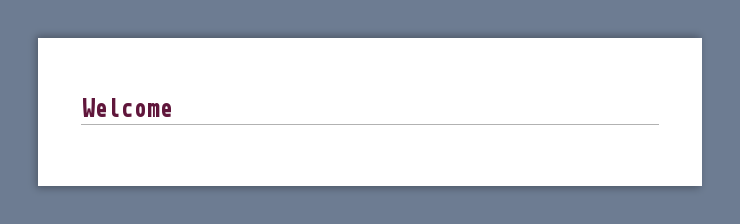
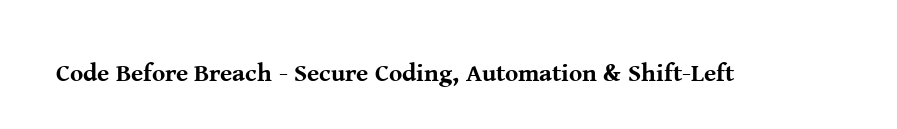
[81,98,172,117] Welcome -> [56,62,735,87] Code Before Breach - Secure Coding, Automation & Shift-Left

